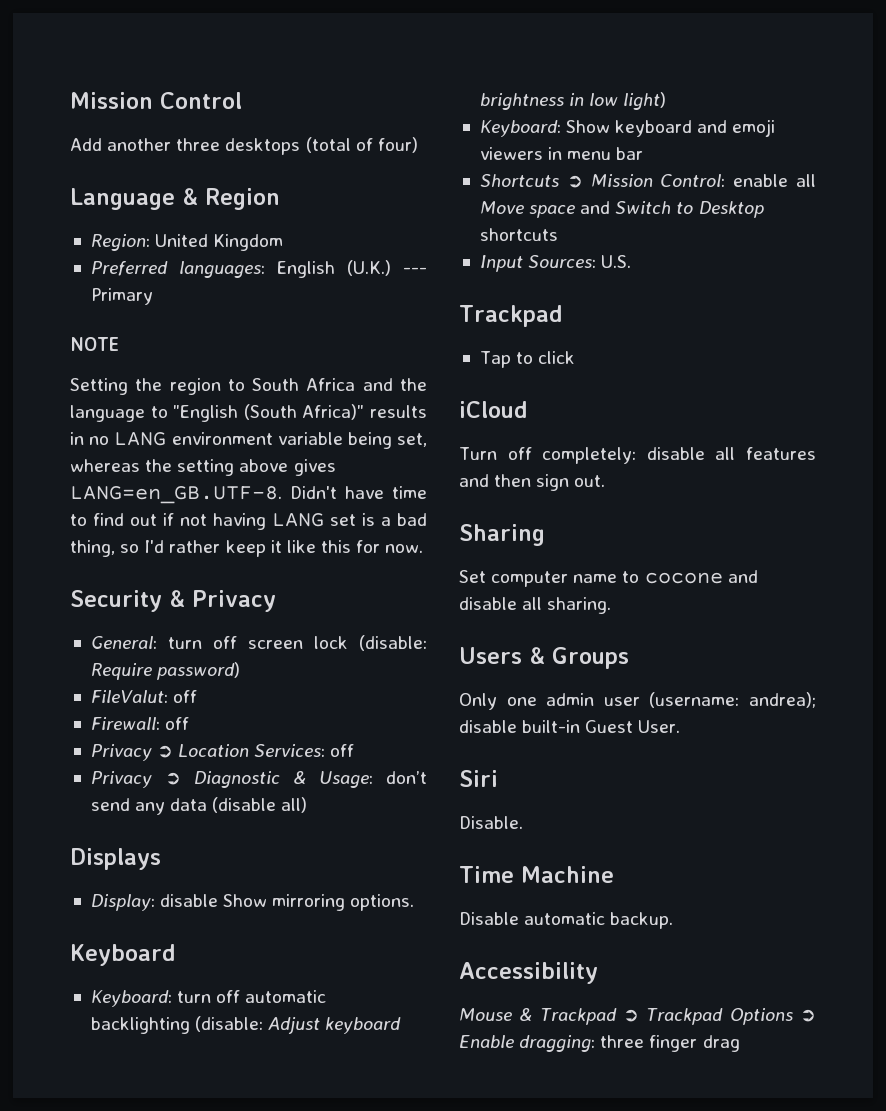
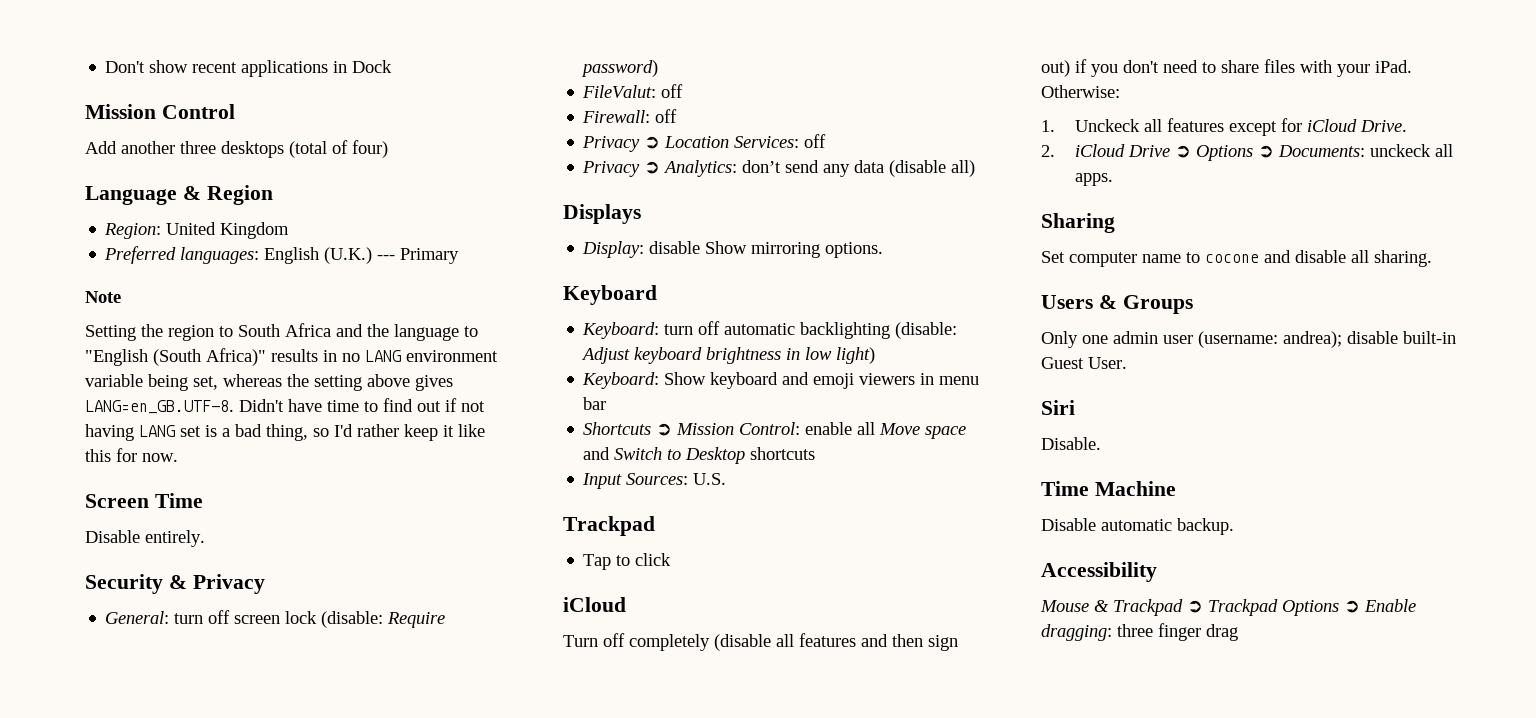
(70, 100) none -> [105,60,393,77] Don't show recent applications in Dock //
[70,337,119,351] NOTE -> [85,291,121,303] Note
(424, 548) none -> [85,493,203,508] [85,530,205,547] // Screen Time // Disable entirely.
[193,771,373,788] Diagnostic & Usage: -> [663,160,738,177] Analytics:
[542,447,705,464] completely: disable -> [629,634,771,651] completely (disable
[574,475,606,487] out. -> [1041,59,1412,77] [1041,85,1120,98] [1041,118,1408,136] [1041,144,1454,161] [1075,173,1114,186] out) if you don't need to share files with your iPad. Otherwise: // 1. Unckeck all features except for iCloud Drive. // 2. iCloud Drive ➲ Options ➲ Documents: unckeck all apps.

